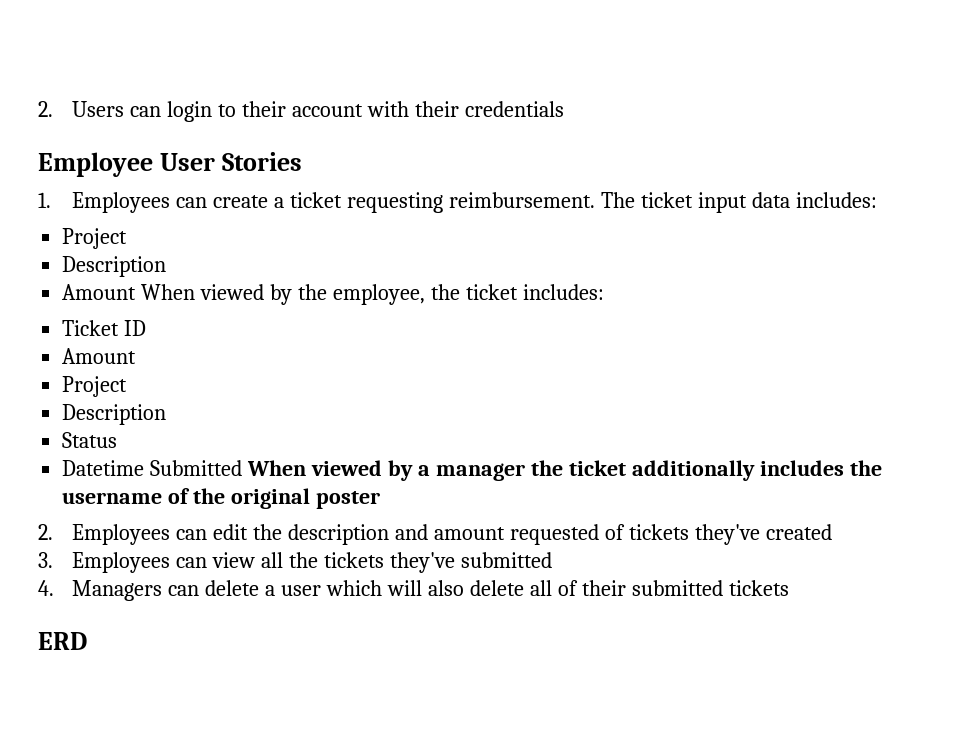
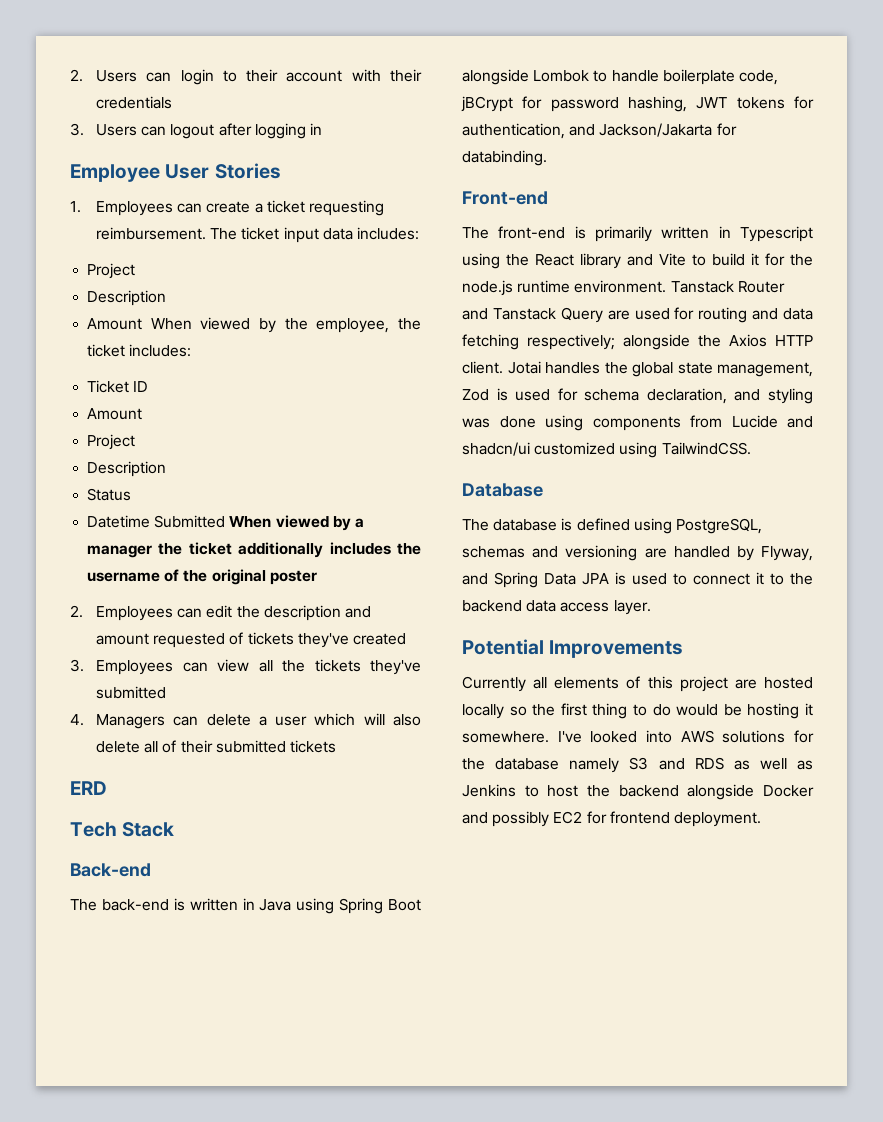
(564, 109) none -> [70,123,322,139] // 3. Users can logout after logging in
(87, 641) none -> [70,822,175,837] [70,863,151,877] [70,898,421,914] [462,69,778,85] [461,96,814,112] [462,123,737,139] [462,150,547,166] [462,191,548,205] [462,226,813,242] [462,253,813,269] [462,280,785,296] [462,307,813,323] [462,334,813,350] [462,361,813,377] [462,388,813,404] [462,415,813,431] [462,442,751,458] [462,483,543,497] [462,518,762,534] [462,545,813,561] [462,572,813,588] [462,600,651,615] [462,639,684,658] [462,676,813,692] [462,703,813,719] [462,730,814,743] [462,757,813,773] [462,784,814,800] [462,811,761,827] // Tech Stack // Back-end // The back-end is written in Java using Spring Boot alongside Lombok to handle boilerplate code, jBCrypt for password hashing, JWT tokens for authentication, and Jackson/Jakarta for databinding. // Front-end // The front-end is primarily written in Typescript using the React library and Vite to build it for the node.js runtime environment. Tanstack Router and Tanstack Query are used for routing and data fetching respectively; alongside the Axios HTTP client. Jotai handles the global state management, Zod is used for schema declaration, and styling was done using components from Lucide and shadcn/ui customized using TailwindCSS. // Database // The database is defined using PostgreSQL, schemas and versioning are handled by Flyway, and Spring Data JPA is used to connect it to the backend data access layer. // Potential Improvements // Currently all elements of this project are hosted locally so the first thing to do would be hosting it somewhere. I've looked into AWS solutions for the database namely S3 and RDS as well as Jenkins to host the backend alongside Docker and possibly EC2 for frontend deployment.

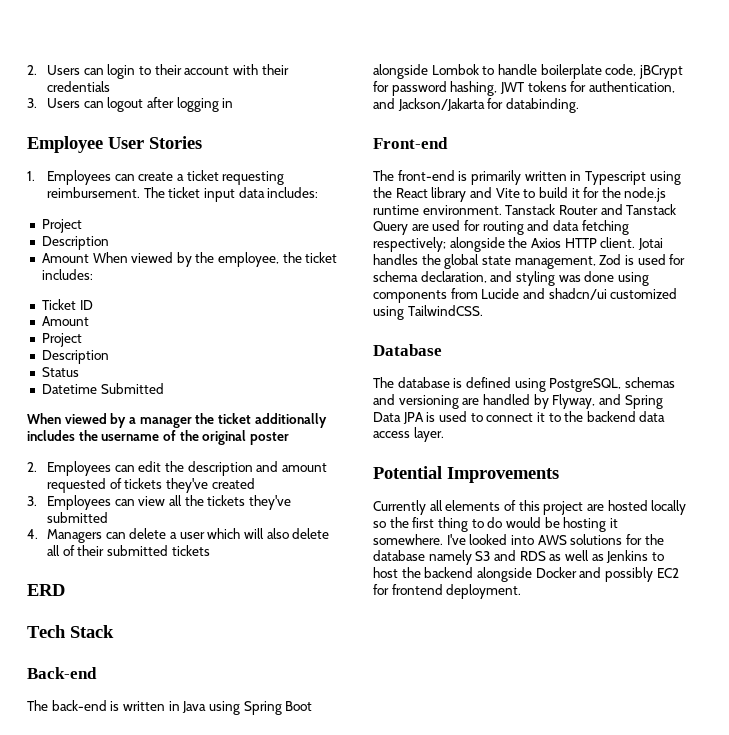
(226, 521) none -> (164, 388) //

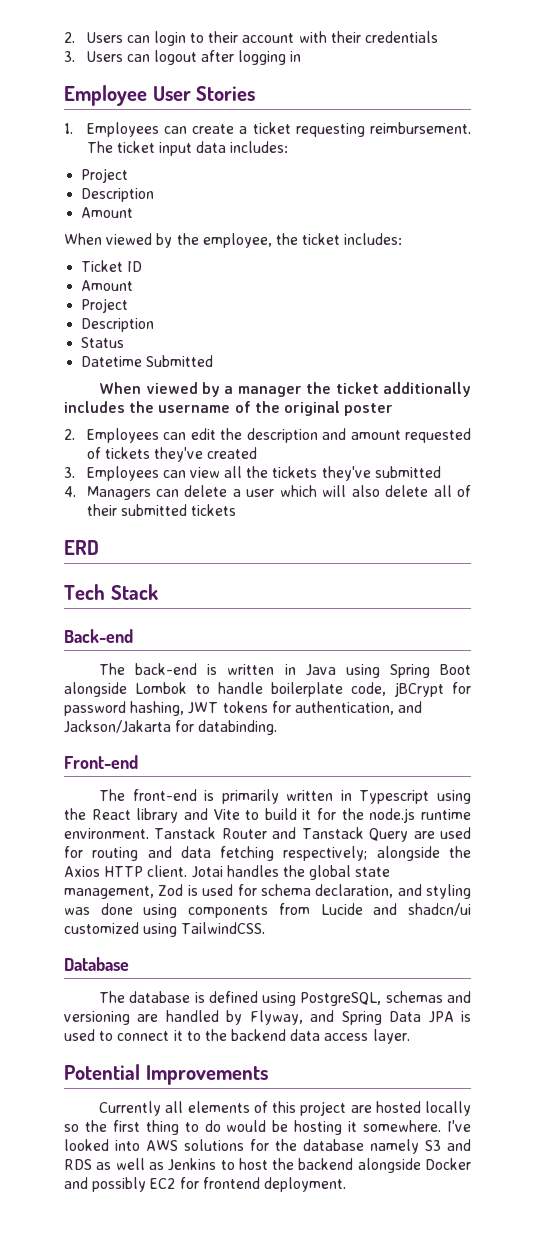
(89, 258) none -> (134, 212) //

